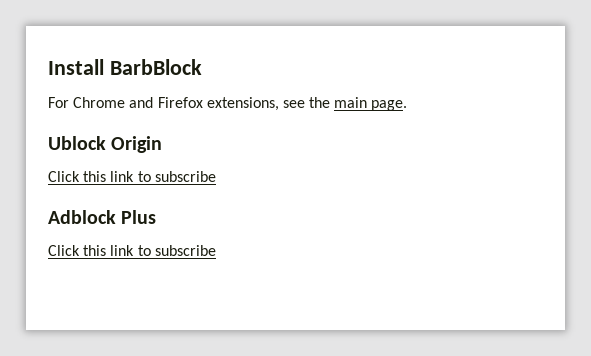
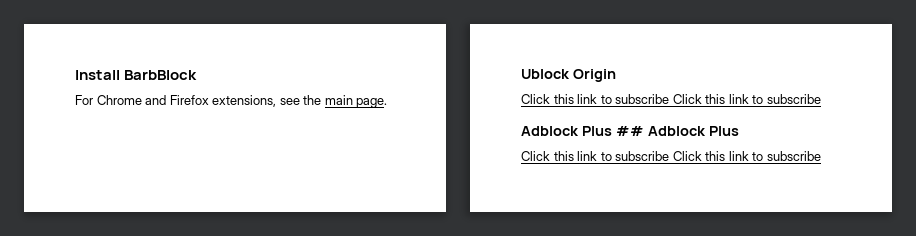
[48,210,157,224] [48,245,216,256] // Adblock Plus // Click this link to subscribe -> [672,94,821,104] [521,126,739,136] [521,151,821,161] Click this link to subscribe // Adblock Plus ## Adblock Plus // Click this link to subscribe Click this link to subscribe

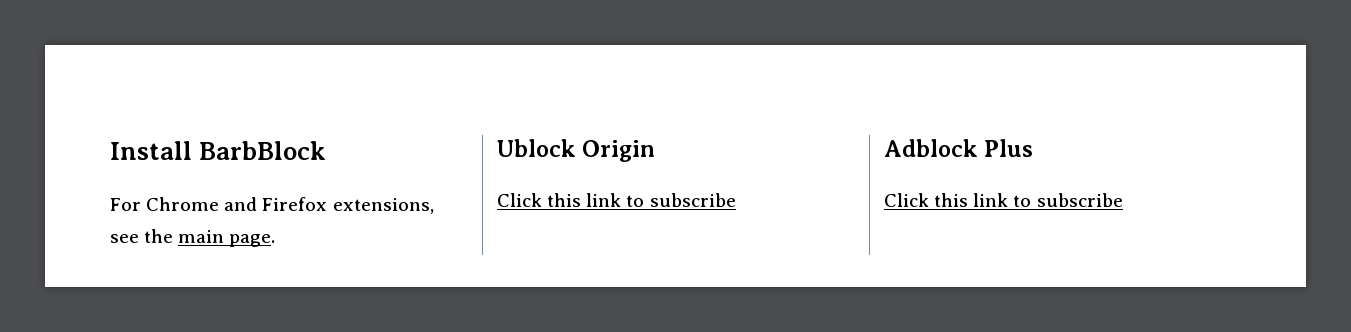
[672,94,821,104] [521,126,739,136] [521,151,821,161] Click this link to subscribe // Adblock Plus ## Adblock Plus // Click this link to subscribe Click this link to subscribe -> [884,139,1034,157] [884,193,1123,207] // Adblock Plus // Click this link to subscribe

